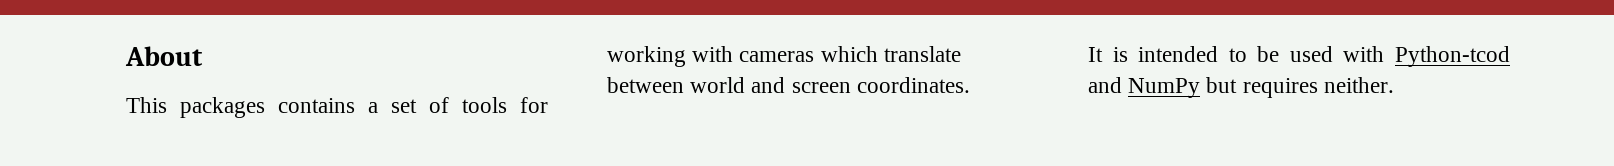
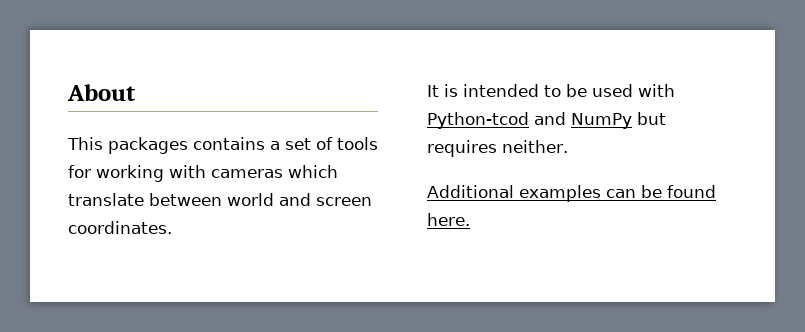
(1394, 85) none -> [427,185,716,202] [427,213,470,226] // Additional examples can be found here.

